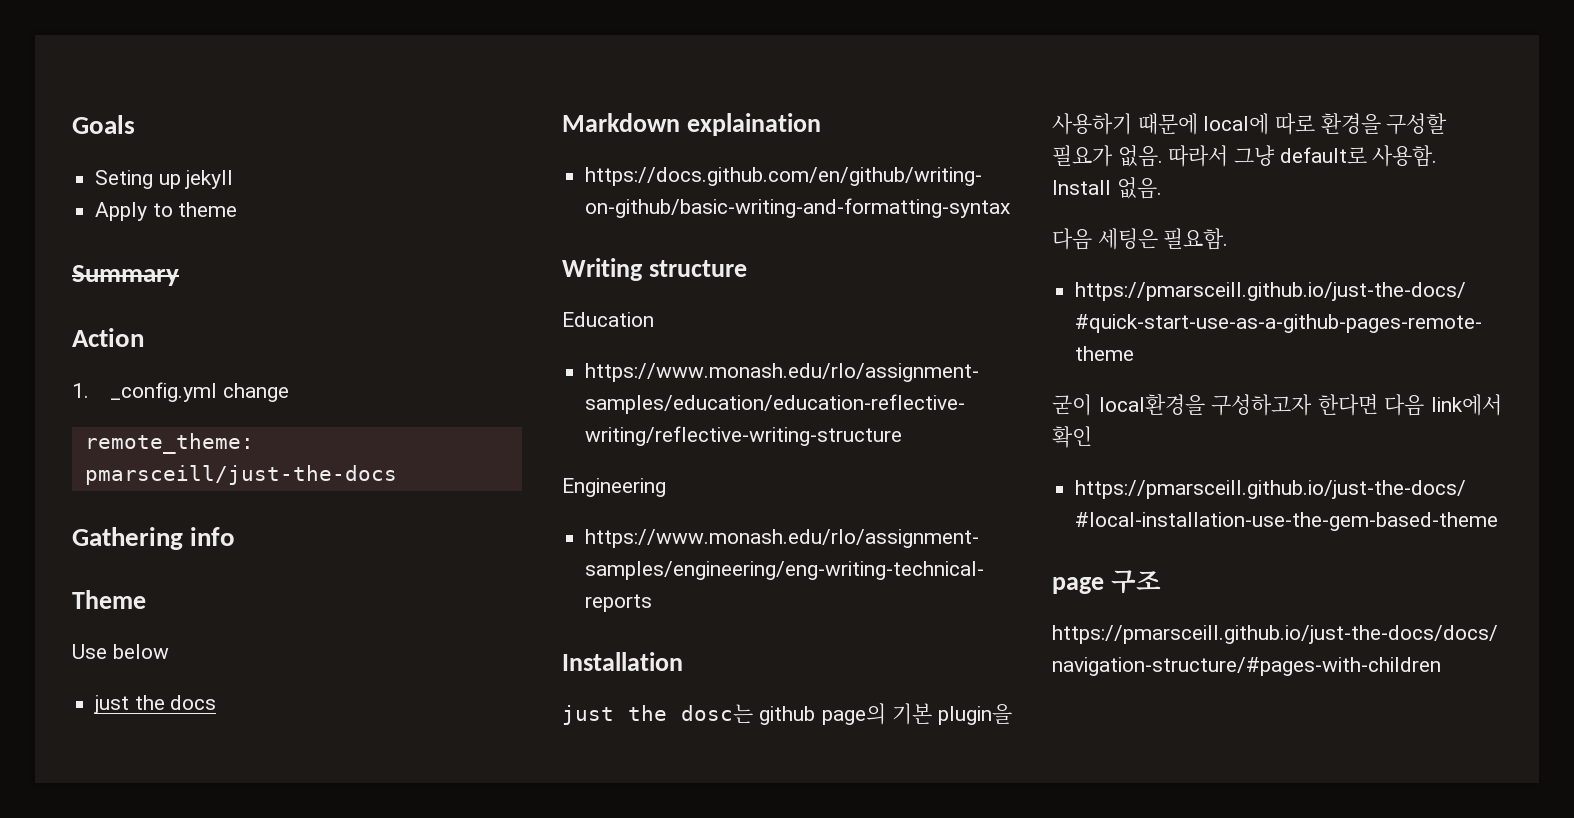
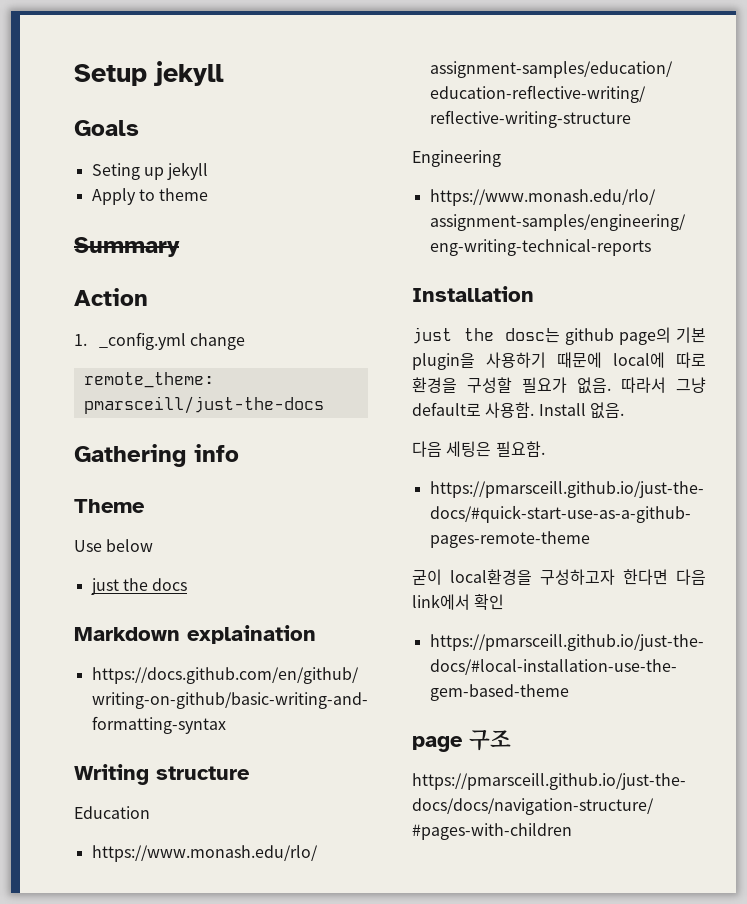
(72, 124) none -> [74,61,224,86] Setup jekyll //

